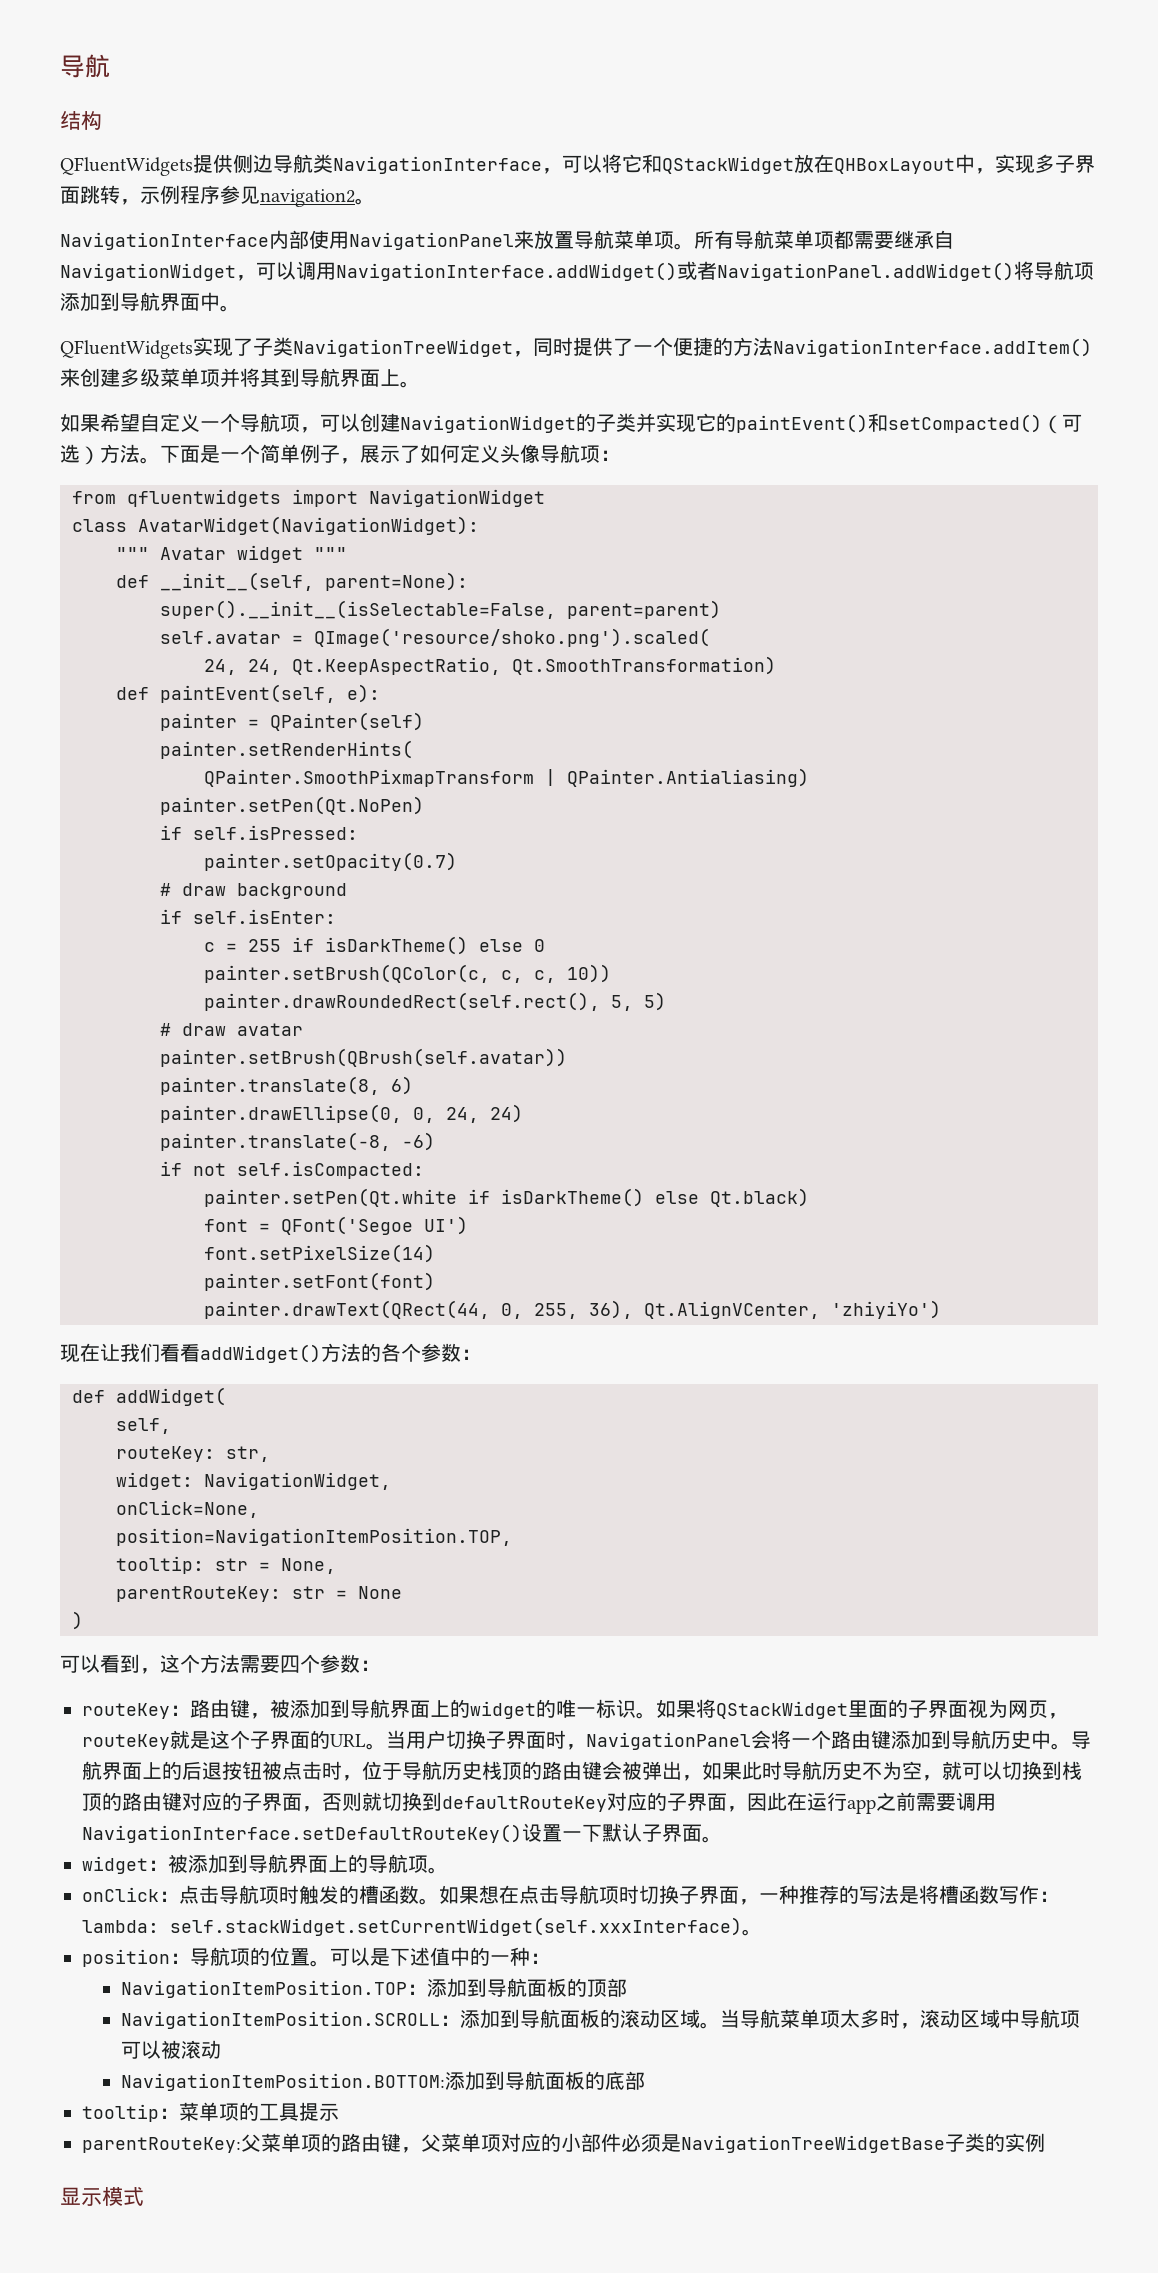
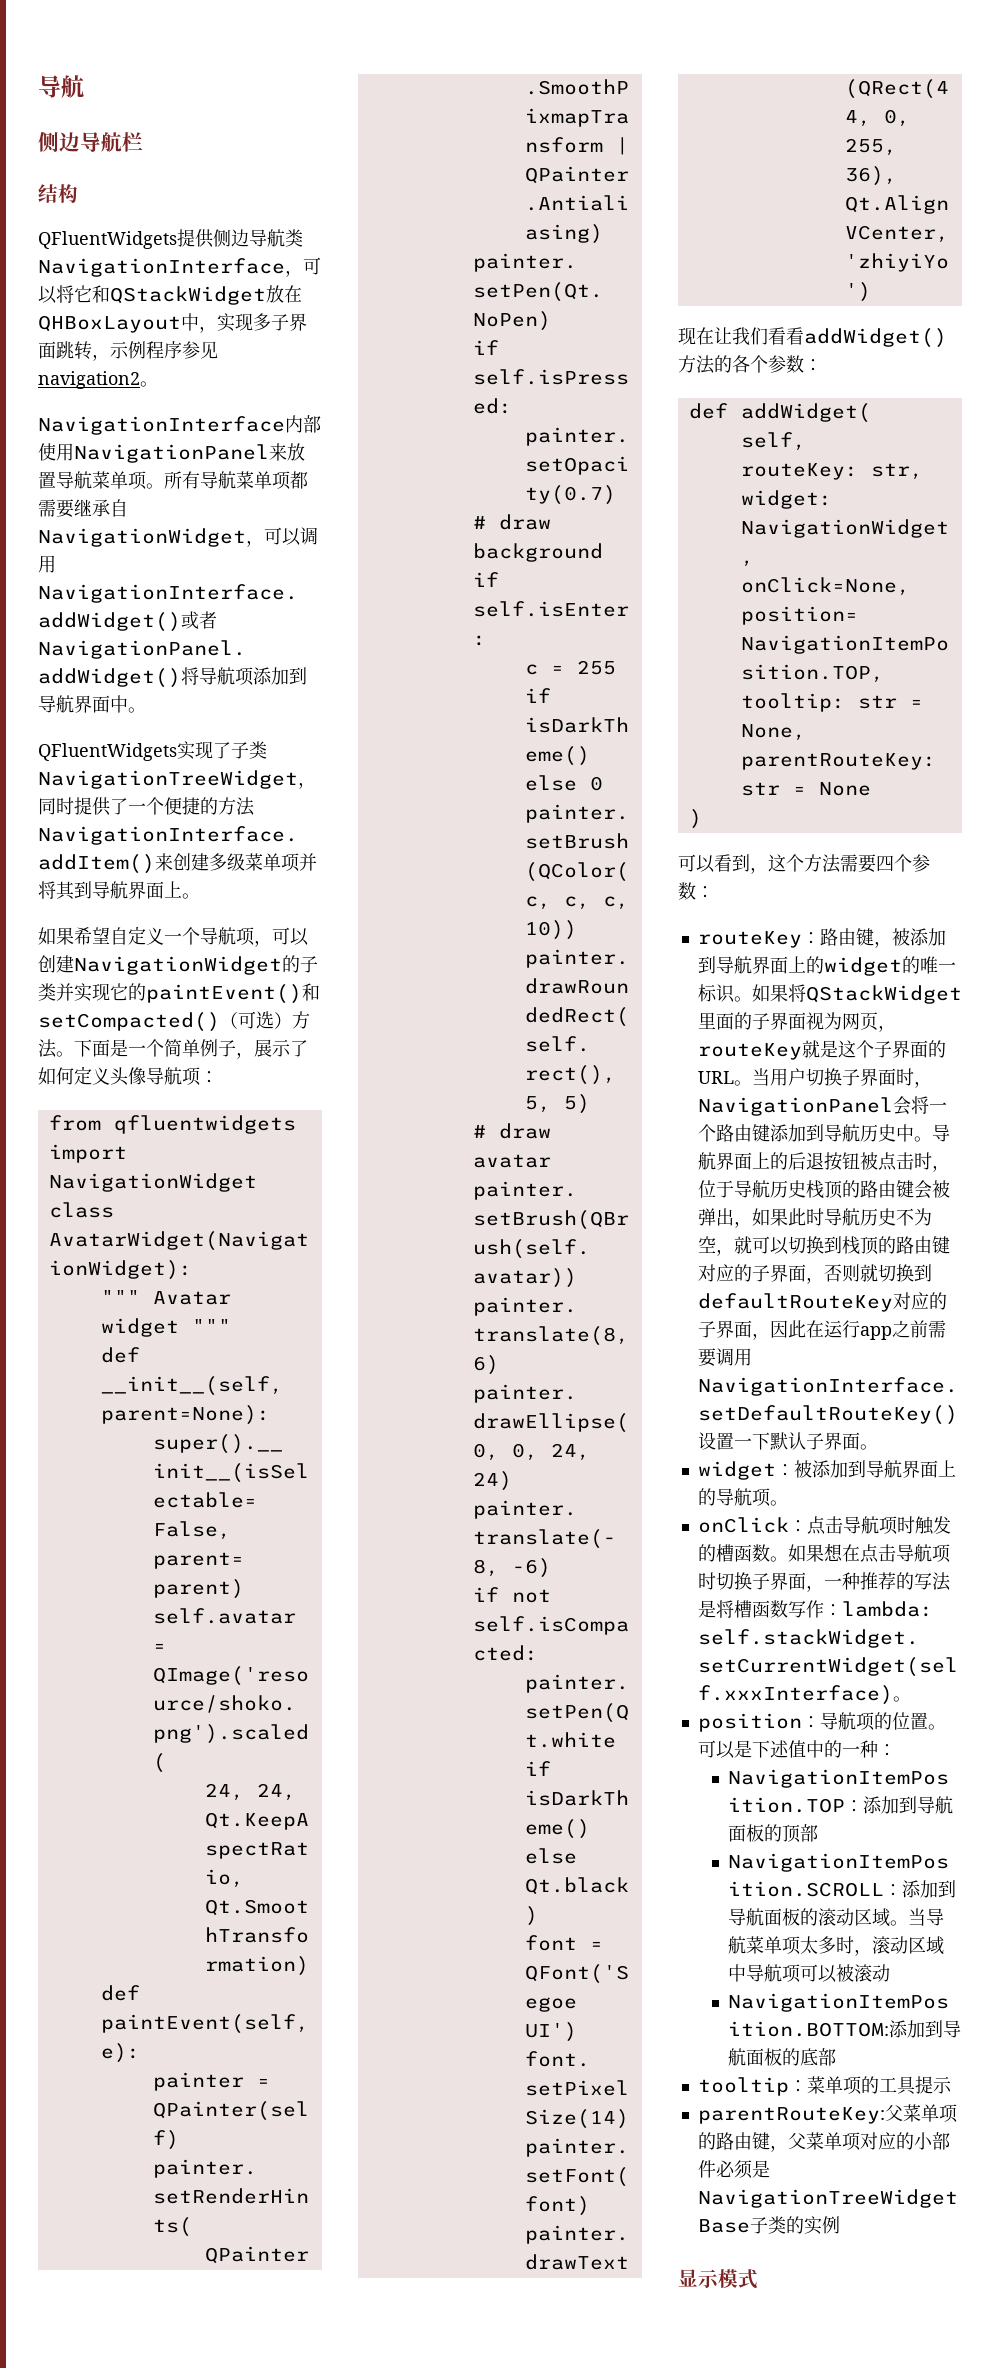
[60,54,110,78] 导航 -> [38,75,84,98] [38,131,143,152] 导航 // 侧边导航栏

